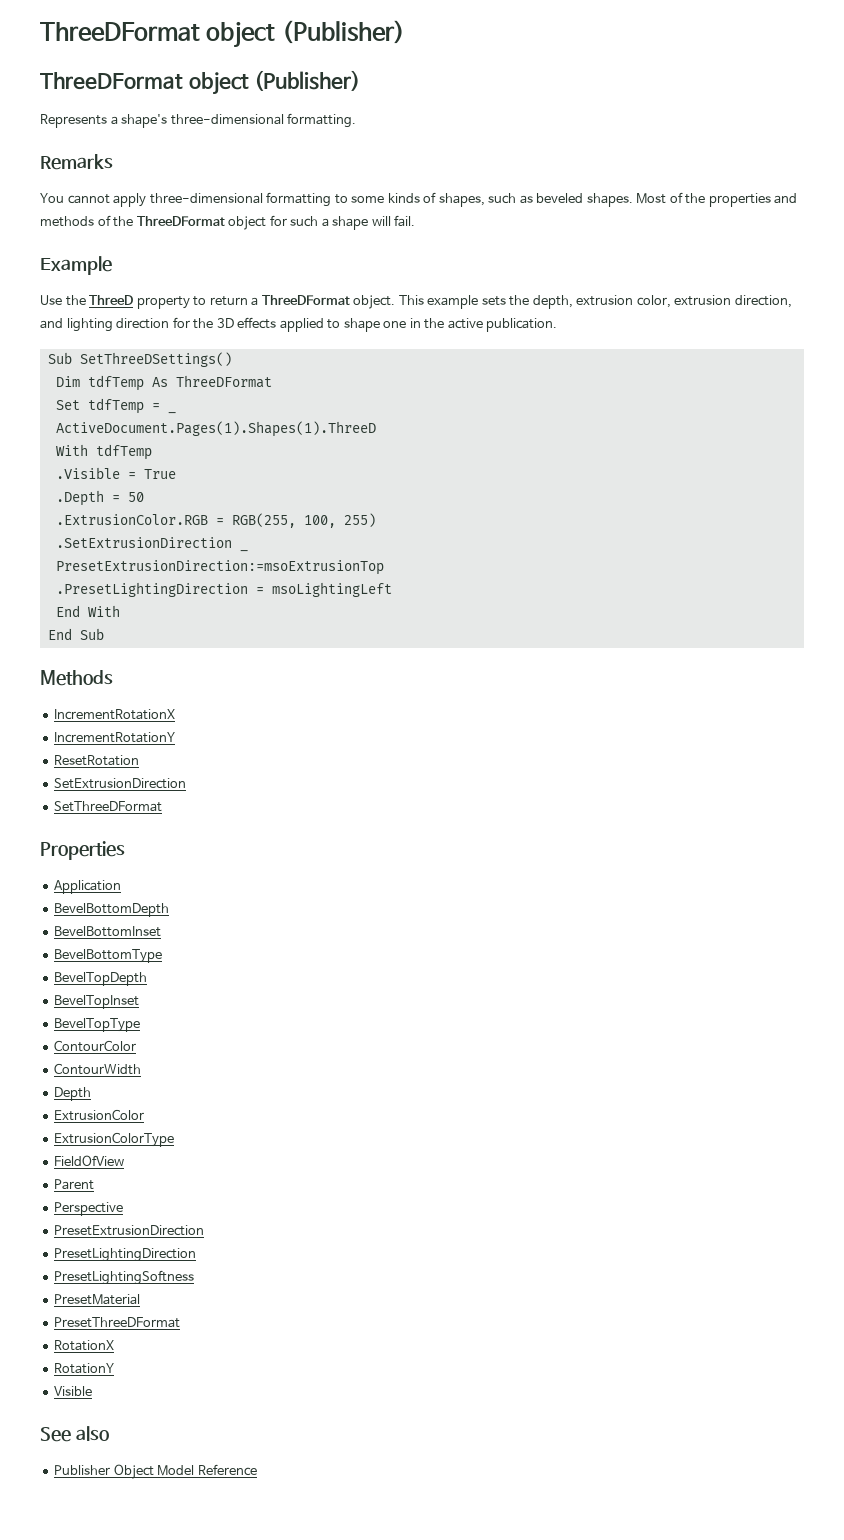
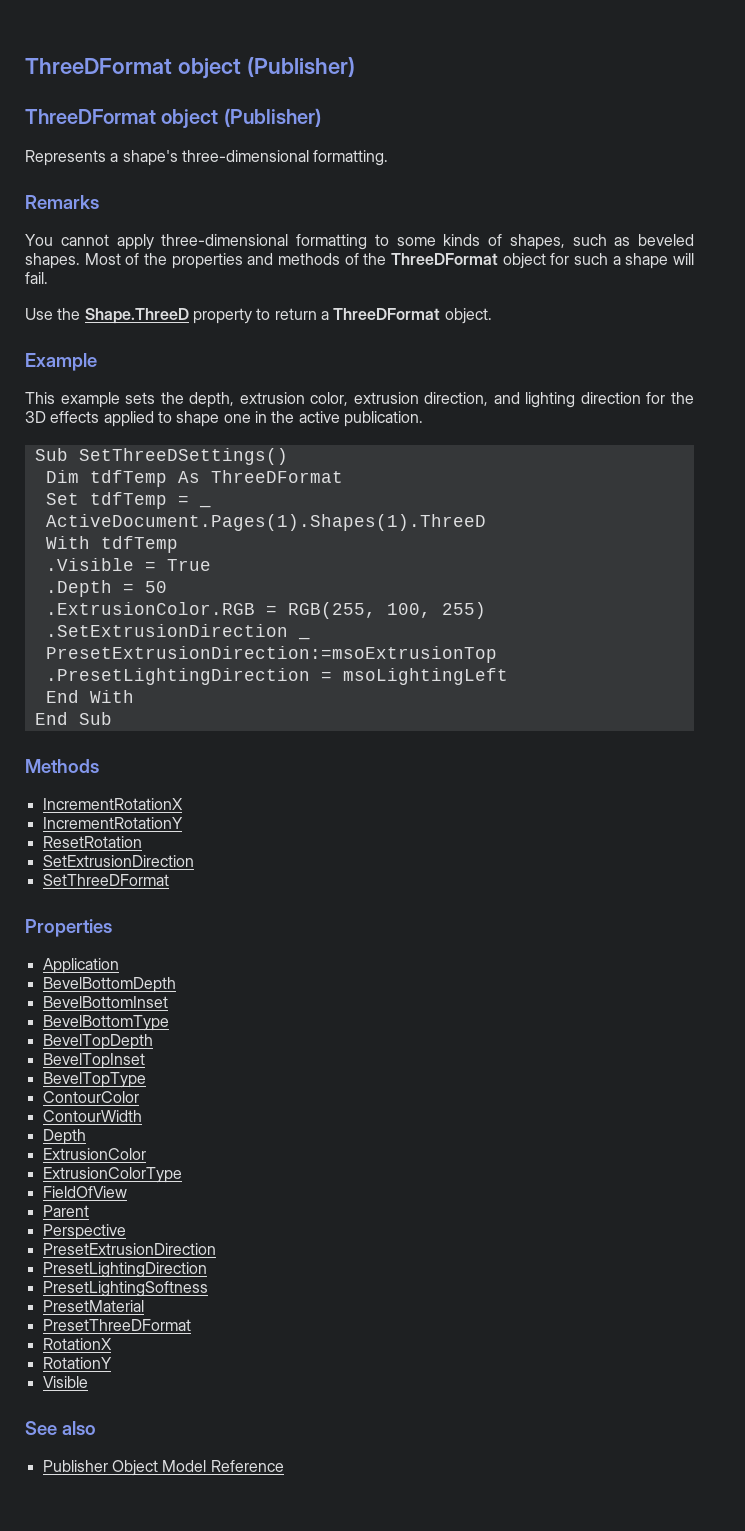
[40,256,112,275] // Example -> (48, 278) none
[89,295,134,305] ThreeD -> [84,308,189,324] Shape.ThreeD
(396, 302) none -> [25,353,97,371] // Example //

